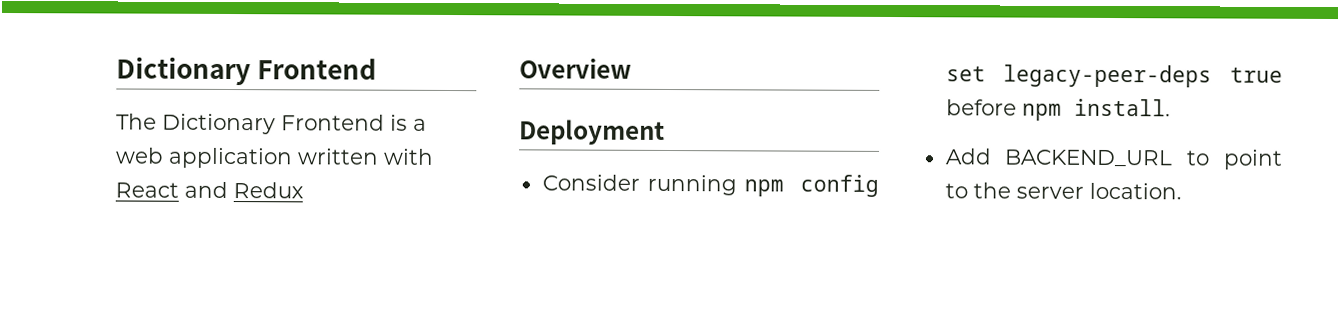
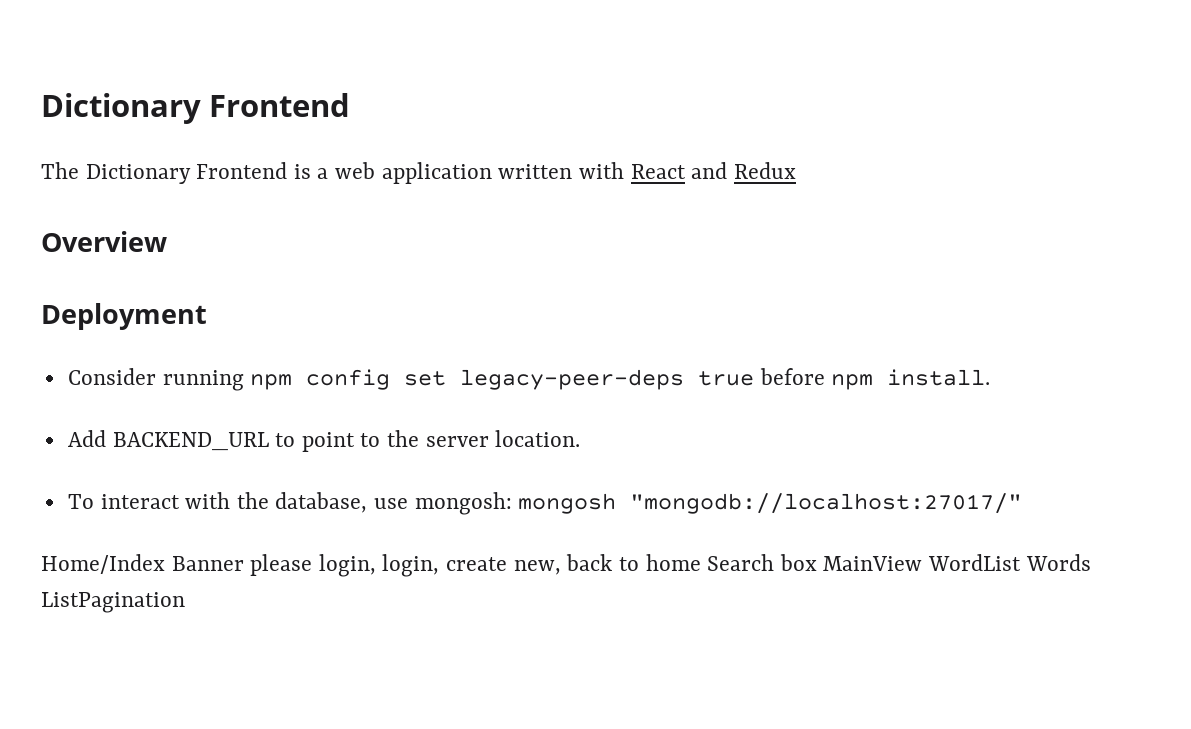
(1182, 191) none -> [67,492,1023,515] [41,554,1091,577] [41,592,185,613] // To interact with the database, use mongosh: mongosh "mongodb://localhost:27017/" // Home/Index Banner please login, login, create new, back to home Search box MainView WordList Words ListPagination

